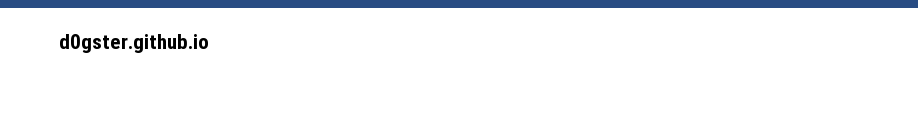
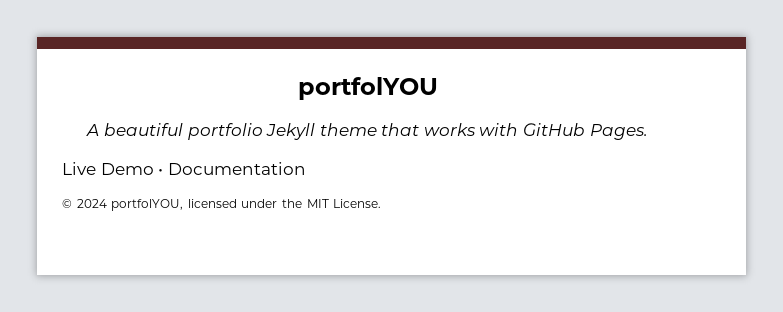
[59,34,209,53] d0gster.github.io -> [297,77,438,100] [86,123,648,140] [62,162,306,175] [62,199,382,211] portfolYOU // A beautiful portfolio Jekyll theme that works with GitHub Pages. // Live Demo • Documentation // © 2024 portfolYOU, licensed under the MIT License.

